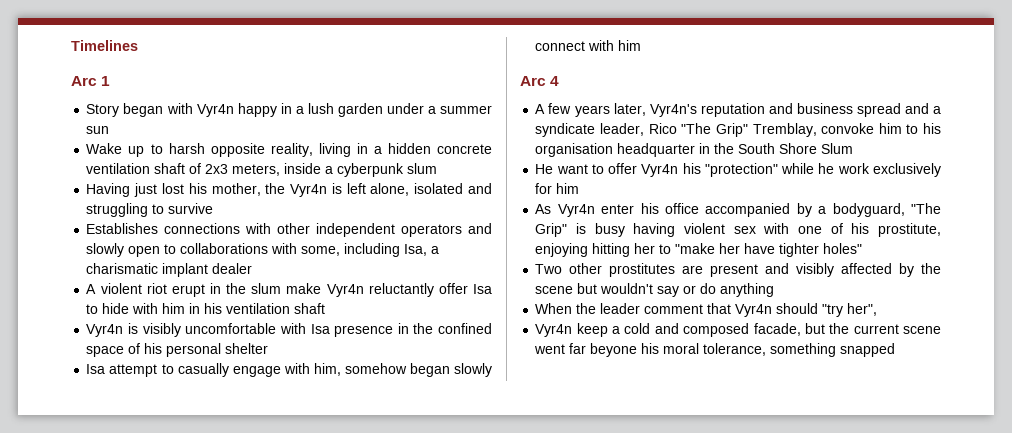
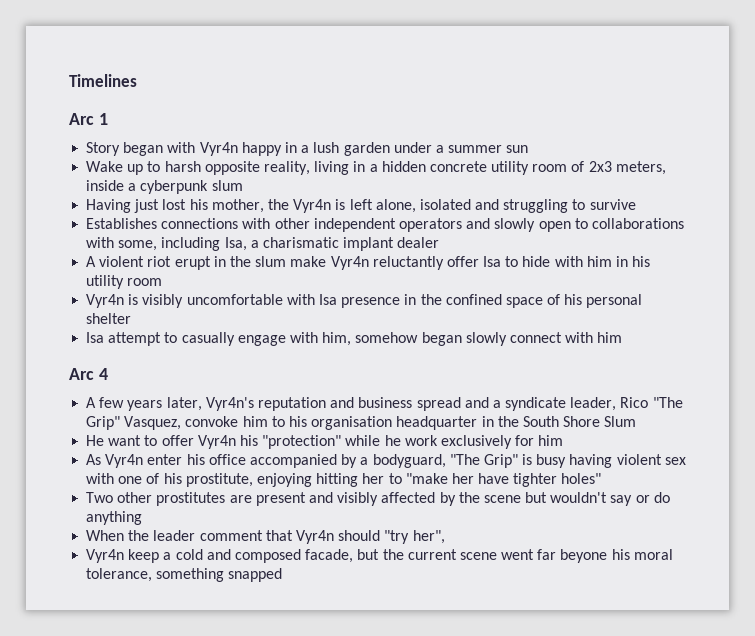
[86,163,186,174] ventilation shaft -> [491,161,568,175] utility room
[226,303,326,314] ventilation shaft -> [86,275,163,289] utility room
[752,123,817,137] Tremblay, -> [124,416,182,430] Vasquez,

